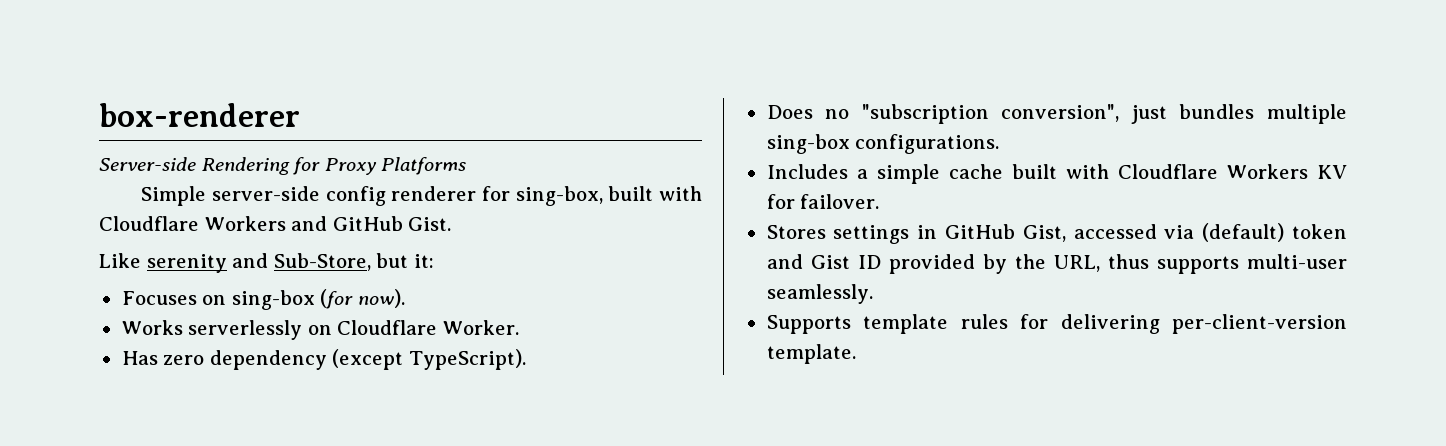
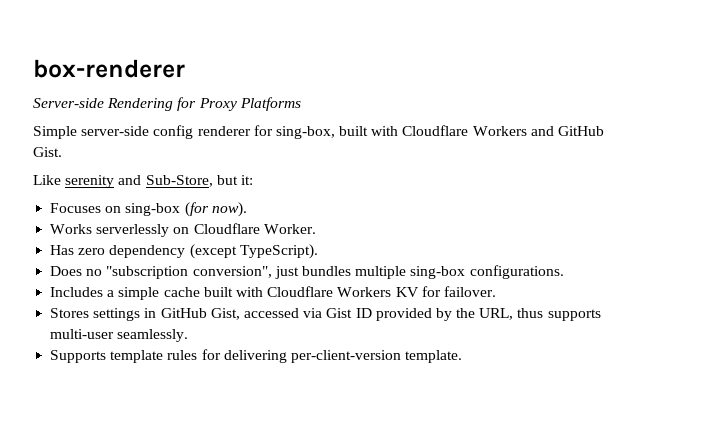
[1202,223,1347,242] [766,254,803,269] (default) token and -> (323, 313) none

